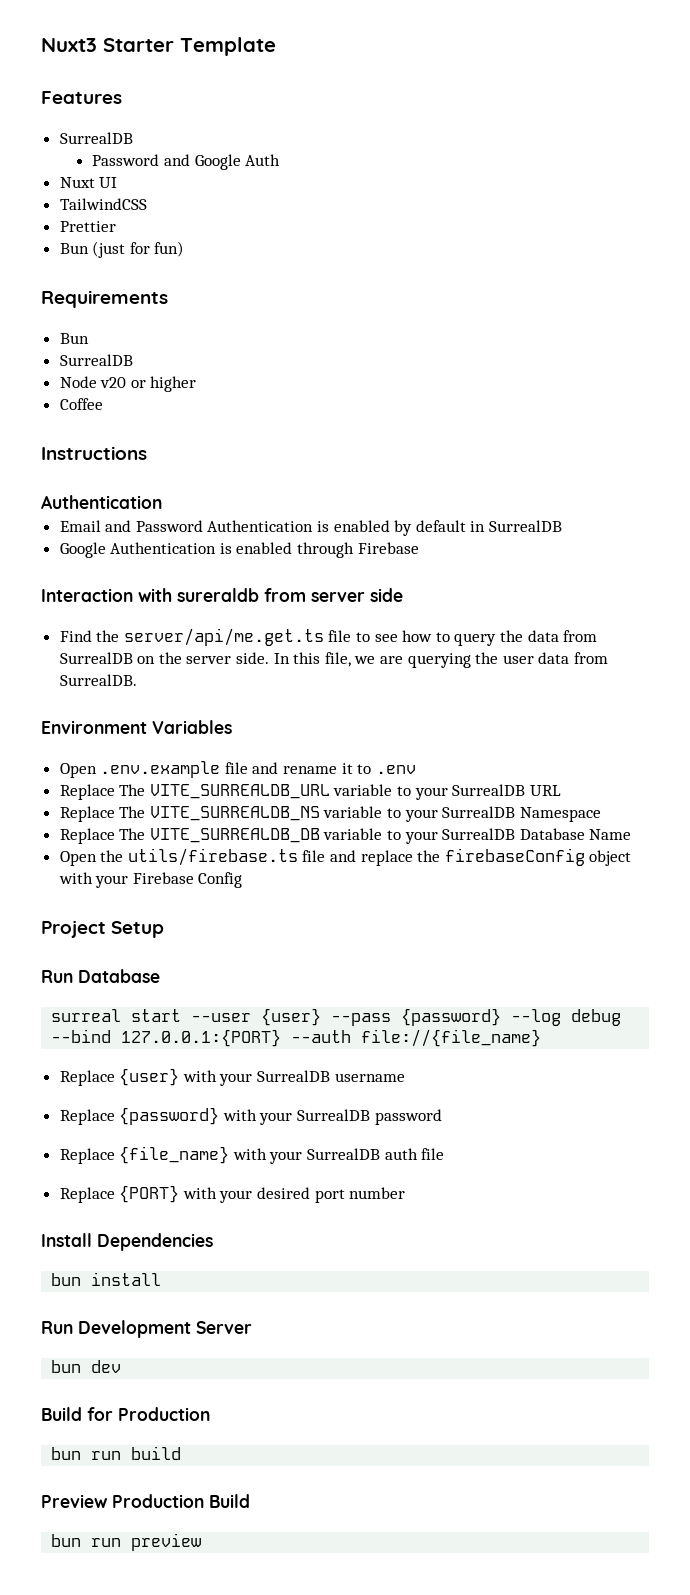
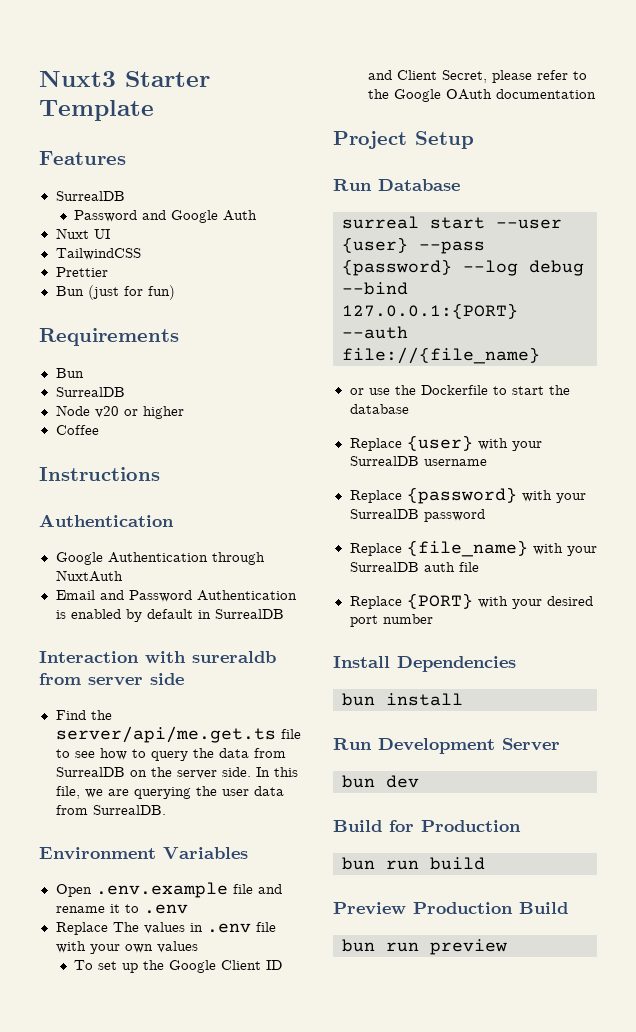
(162, 502) none -> [55,552,265,565] [55,570,123,582] // Google Authentication through NuxtAuth
[59,542,419,558] // Google Authentication is enabled through Firebase -> (284, 614) none
[149,784,561,800] [59,806,601,822] [59,828,632,844] [59,848,632,866] [58,872,243,888] VITE_SURREALDB_URL variable to your SurrealDB URL // Replace The VITE_SURREALDB_NS variable to your SurrealDB Namespace // Replace The VITE_SURREALDB_DB variable to your SurrealDB Database Name // Open the utils/firebase.ts file and replace the firebaseConfig object with your Firebase Config -> [143,922,276,934] [55,941,198,954] [74,960,283,973] [368,70,588,83] [368,89,597,102] values in .env file with your own values // To set up the Google Client ID and Client Secret, please refer to the Google OAuth documentation
(542, 1038) none -> [349,385,570,395] [349,404,409,414] // or use the Dockerfile to start the database

